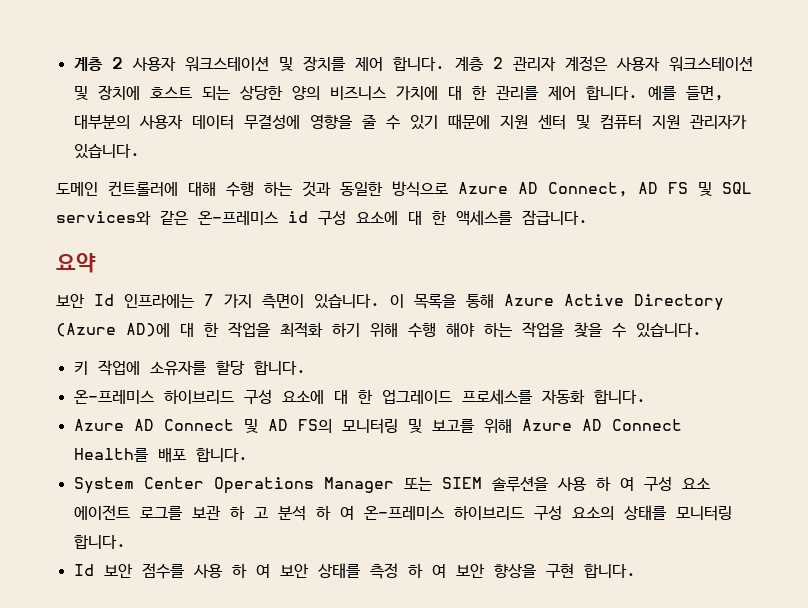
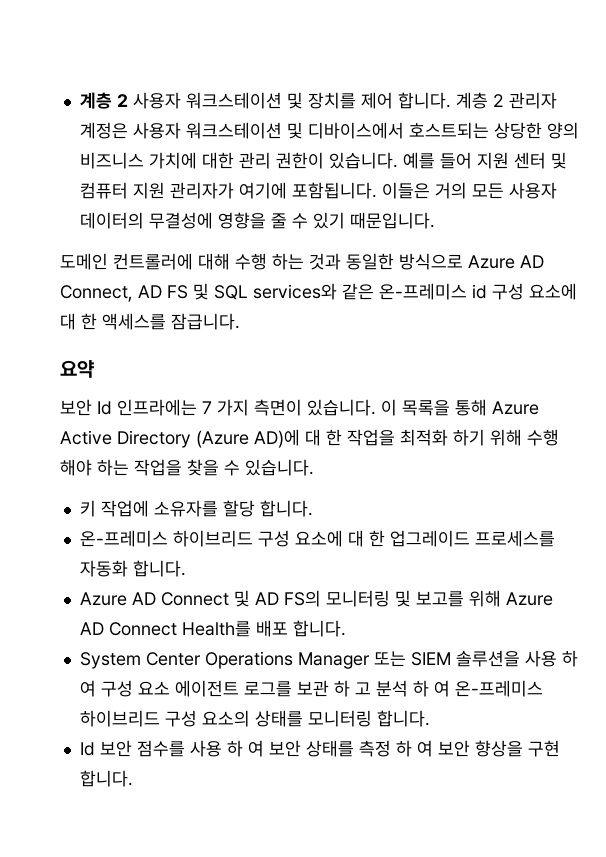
[97,85,231,100] 장치에 호스트 되는 -> [307,122,489,139] 디바이스에서 호스트되는
[447,85,724,101] [73,114,490,130] 대 한 관리를 제어 합니다. 예를 들면, 대부분의 사용자 데이터 무결성에 영향을 줄 수 있기 때문에 -> [201,152,472,169] 대한 관리 권한이 있습니다. 예를 들어
[73,144,140,159] 있습니다. -> [238,182,557,199] [79,212,435,229] 여기에 포함됩니다. 이들은 거의 모든 사용자 데이터의 무결성에 영향을 줄 수 있기 때문입니다.

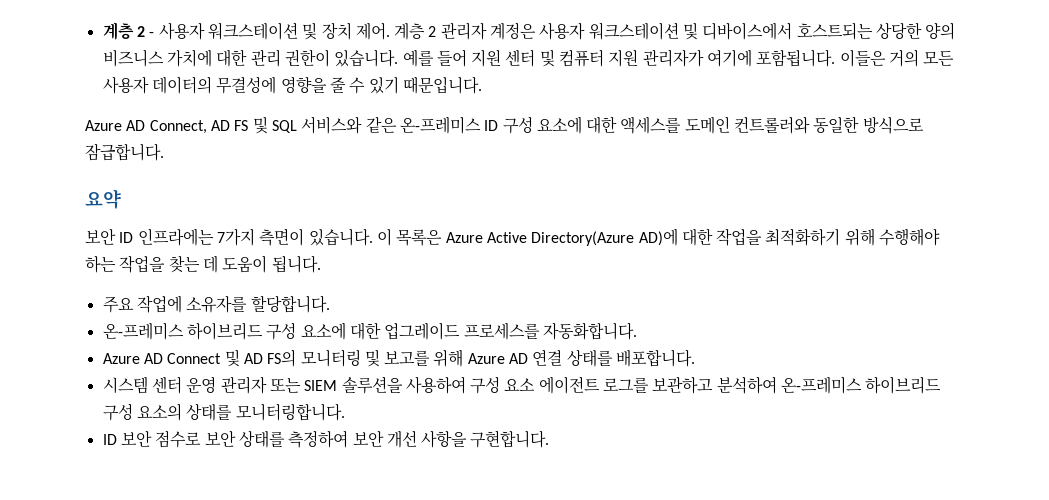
[79,92,451,109] 계층 2 사용자 워크스테이션 및 장치를 제어 합니다. -> [102,22,390,40] 계층 2 - 사용자 워크스테이션 및 장치 제어.
[60,253,463,270] 도메인 컨트롤러에 대해 수행 하는 것과 동일한 방식으로 -> (482, 85) none
[253,283,337,300] services와 -> [301,116,363,134] 서비스와
[472,283,577,300] [60,313,240,330] [60,360,94,378] [60,399,539,416] [60,429,559,448] [60,459,314,476] [79,500,313,517] [79,530,555,547] [79,560,186,577] id 구성 요소에 대 한 액세스를 잠급니다. // 요약 // 보안 Id 인프라에는 7 가지 측면이 있습니다. 이 목록을 통해 Azure Active Directory (Azure AD)에 대 한 작업을 최적화 하기 위해 수행 해야 하는 작업을 찾을 수 있습니다. // 키 작업에 소유자를 할당 합니다. // 온-프레미스 하이브리드 구성 요소에 대 한 업그레이드 프로세스를 자동화 합니다. -> [484,116,924,134] [85,143,164,161] [85,189,121,209] [85,228,941,246] [85,255,321,273] [102,295,330,313] [102,322,637,340] ID 구성 요소에 대한 액세스를 도메인 컨트롤러와 동일한 방식으로 잠급합니다. // 요약 // 보안 ID 인프라에는 7가지 측면이 있습니다. 이 목록은 Azure Active Directory(Azure AD)에 대한 작업을 최적화하기 위해 수행해야 하는 작업을 찾는 데 도움이 됩니다. // 주요 작업에 소유자를 할당합니다. // 온-프레미스 하이브리드 구성 요소에 대한 업그레이드 프로세스를 자동화합니다.
[108,620,346,637] [79,650,578,669] [79,680,450,697] Connect Health를 배포 합니다. // System Center Operations Manager 또는 SIEM 솔루션을 사용 하 여 구성 요소 에이전트 로그를 보관 하 고 분석 하 여 -> [532,349,696,367] [102,376,777,394] 연결 상태를 배포합니다. // 시스템 센터 운영 관리자 또는 SIEM 솔루션을 사용하여 구성 요소 에이전트 로그를 보관하고 분석하여
[307,710,430,727] [79,740,560,757] [79,770,133,787] 모니터링 합니다. // Id 보안 점수를 사용 하 여 보안 상태를 측정 하 여 보안 향상을 구현 합니다. -> [235,403,345,421] [102,430,550,448] 모니터링합니다. // ID 보안 점수로 보안 상태를 측정하여 보안 개선 사항을 구현합니다.

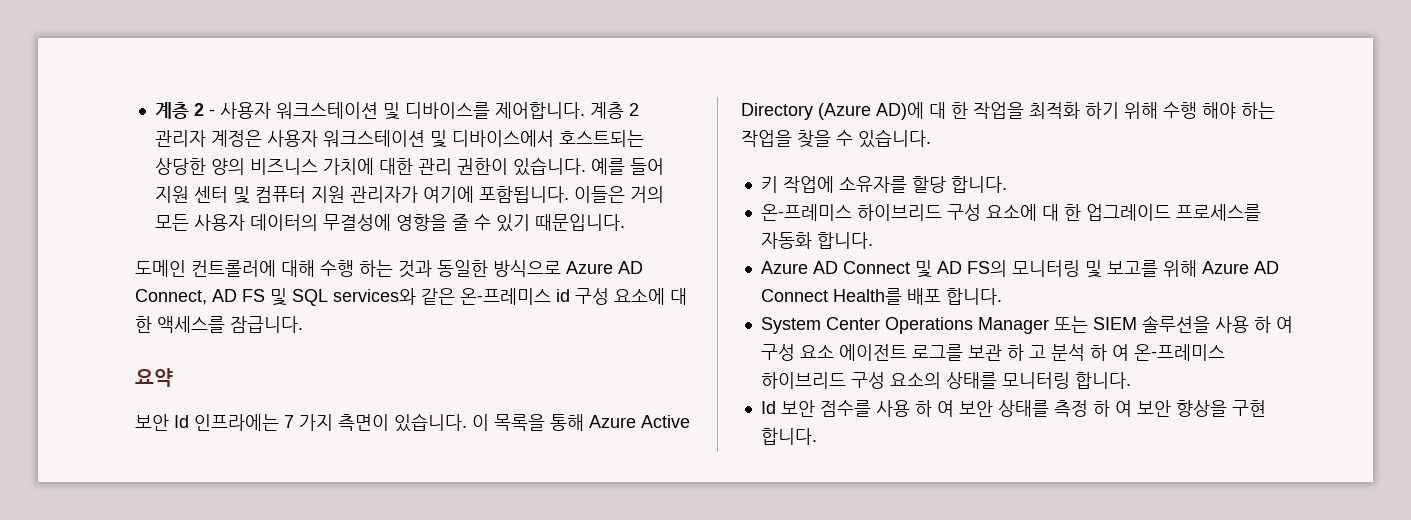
[321,22,390,40] 장치 제어. -> [404,102,585,119] 디바이스를 제어합니다.
(482, 85) none -> [135,260,561,278] 도메인 컨트롤러에 대해 수행 하는 것과 동일한 방식으로
[301,116,363,134] 서비스와 -> [333,288,416,305] services와
[484,116,924,134] [85,143,164,161] [85,189,121,209] [85,228,941,246] [85,255,321,273] [102,295,330,313] [102,322,637,340] ID 구성 요소에 대한 액세스를 도메인 컨트롤러와 동일한 방식으로 잠급합니다. // 요약 // 보안 ID 인프라에는 7가지 측면이 있습니다. 이 목록은 Azure Active Directory(Azure AD)에 대한 작업을 최적화하기 위해 수행해야 하는 작업을 찾는 데 도움이 됩니다. // 주요 작업에 소유자를 할당합니다. // 온-프레미스 하이브리드 구성 요소에 대한 업그레이드 프로세스를 자동화합니다. -> [556,288,687,305] [135,316,303,333] [135,368,173,387] [135,413,690,432] [741,102,1275,120] [741,129,931,148] [760,176,1007,193] [760,204,1261,221] [760,232,873,249] id 구성 요소에 대 한 액세스를 잠급니다. // 요약 // 보안 Id 인프라에는 7 가지 측면이 있습니다. 이 목록을 통해 Azure Active Directory (Azure AD)에 대 한 작업을 최적화 하기 위해 수행 해야 하는 작업을 찾을 수 있습니다. // 키 작업에 소유자를 할당 합니다. // 온-프레미스 하이브리드 구성 요소에 대 한 업그레이드 프로세스를 자동화 합니다.
[532,349,696,367] [102,376,777,394] 연결 상태를 배포합니다. // 시스템 센터 운영 관리자 또는 SIEM 솔루션을 사용하여 구성 요소 에이전트 로그를 보관하고 분석하여 -> [760,288,1002,305] [760,315,1293,334] [760,344,1129,361] Connect Health를 배포 합니다. // System Center Operations Manager 또는 SIEM 솔루션을 사용 하 여 구성 요소 에이전트 로그를 보관 하 고 분석 하 여
[235,403,345,421] [102,430,550,448] 모니터링합니다. // ID 보안 점수로 보안 상태를 측정하여 보안 개선 사항을 구현합니다. -> [1001,372,1131,389] [760,400,1266,417] [760,428,817,445] 모니터링 합니다. // Id 보안 점수를 사용 하 여 보안 상태를 측정 하 여 보안 향상을 구현 합니다.

